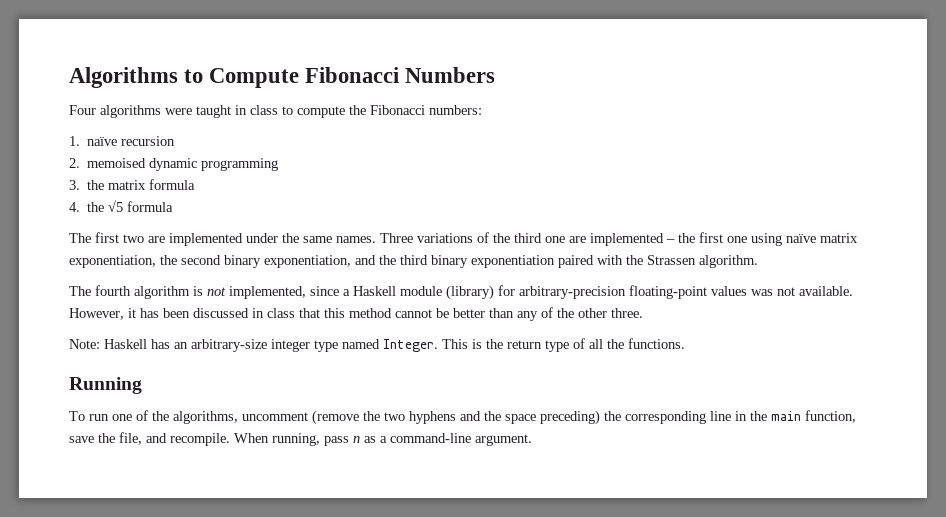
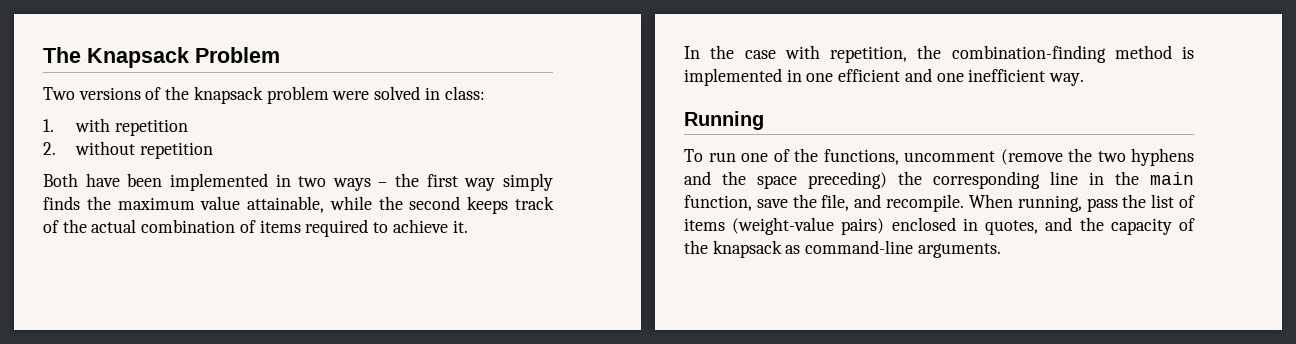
[69,67,496,88] [69,105,482,118] Algorithms to Compute Fibonacci Numbers // Four algorithms were taught in class to compute the Fibonacci numbers: -> [43,47,280,68] [43,86,485,104] The Knapsack Problem // Two versions of the knapsack problem were solved in class:
[87,136,176,146] naïve recursion -> [75,118,188,136] with repetition
[87,158,279,171] [69,179,196,190] [69,200,174,212] [69,232,858,246] [69,255,758,268] [69,285,853,300] [69,307,643,321] [69,338,685,352] memoised dynamic programming // 3. the matrix formula // 4. the √5 formula // The first two are implemented under the same names. Three variations of the third one are implemented – the first one using naïve matrix exponentiation, the second binary exponentiation, and the third binary exponentiation paired with the Strassen algorithm. // The fourth algorithm is not implemented, since a Haskell module (library) for arbitrary-precision floating-point values was not available. However, it has been discussed in class that this method cannot be better than any of the other three. // Note: Haskell has an arbitrary-size integer type named Integer. This is the return type of all the functions. -> [75,141,213,159] [43,173,553,191] [43,196,554,214] [43,219,468,237] [684,45,1194,63] [684,68,1085,86] without repetition // Both have been implemented in two ways – the first way simply finds the maximum value attainable, while the second keeps track of the actual combination of items required to achieve it. // In the case with repetition, the combination-finding method is implemented in one efficient and one inefficient way.
[173,411,238,424] algorithms, -> [823,149,899,165] functions,
[353,433,532,446] n as a command-line argument. -> [1122,194,1195,208] [684,217,1195,235] [684,240,1001,258] the list of items (weight-value pairs) enclosed in quotes, and the capacity of the knapsack as command-line arguments.

